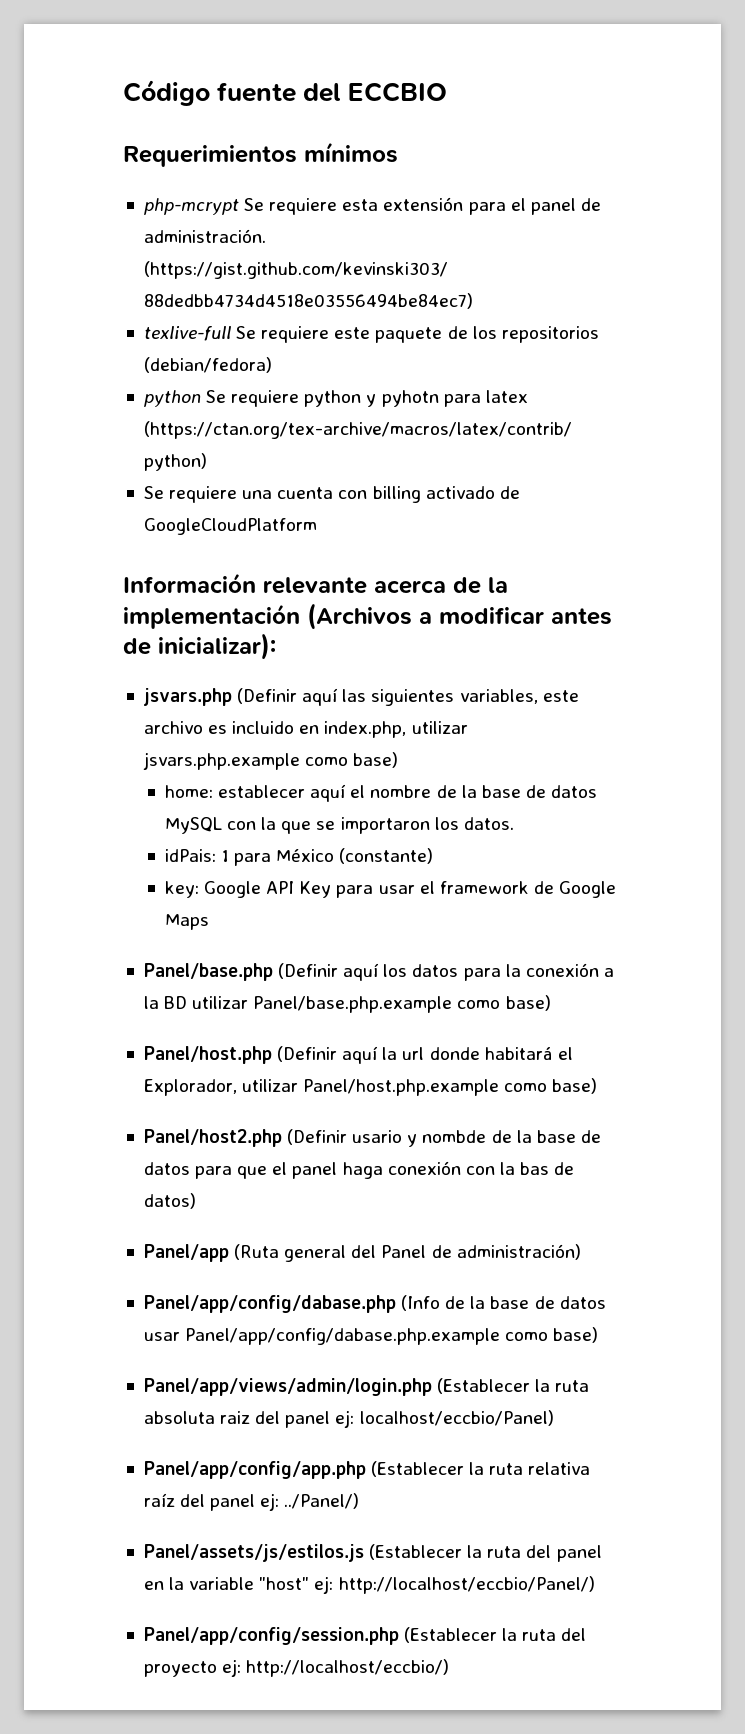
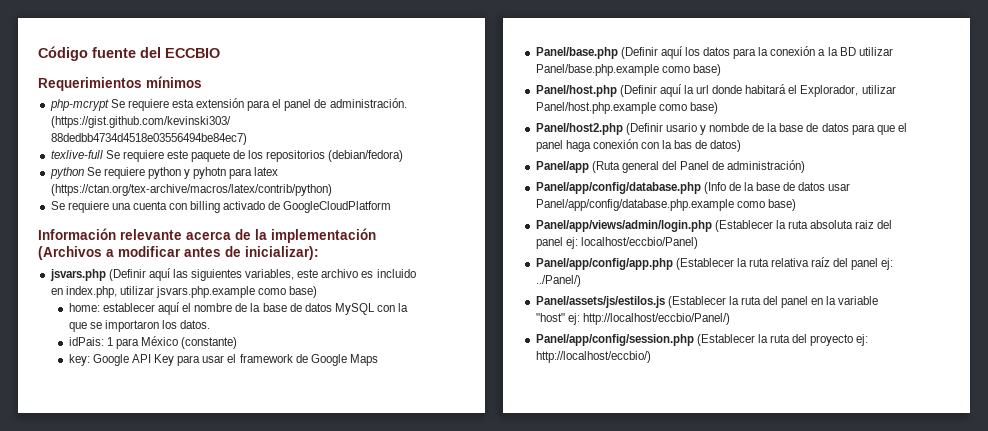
[143,1295,396,1313] Panel/app/config/dabase.php -> [535,182,701,194] Panel/app/config/database.php
[185,1328,501,1345] Panel/app/config/dabase.php.example -> [535,199,734,211] Panel/app/config/database.php.example

